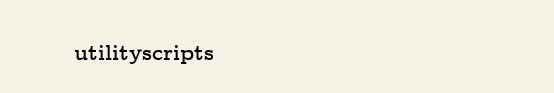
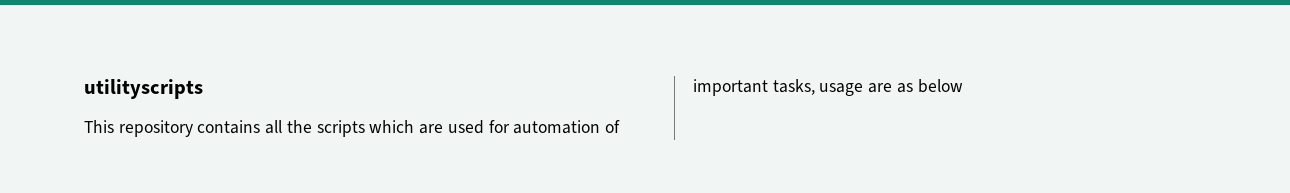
(214, 54) none -> [84,120,620,137] [693,79,963,96] // This repository contains all the scripts which are used for automation of important tasks, usage are as below

